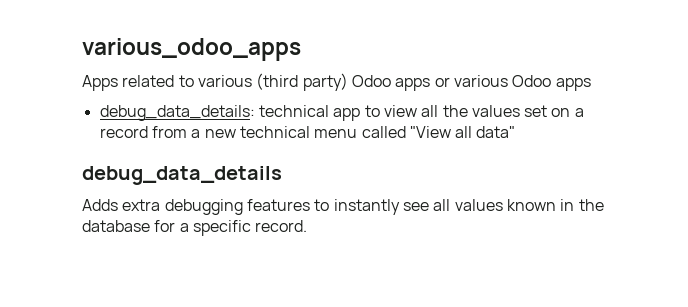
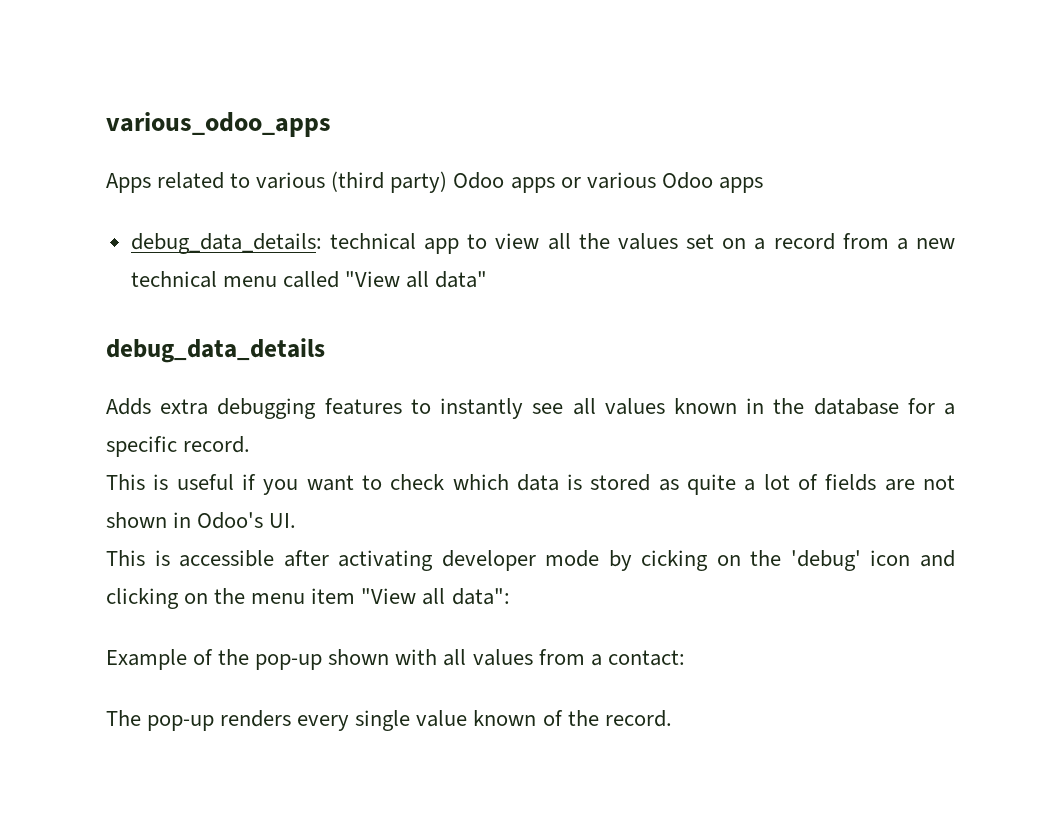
(308, 226) none -> [106,474,955,495] [106,512,297,529] [106,550,956,571] [106,588,510,609] [106,649,685,670] [106,710,672,731] // This is useful if you want to check which data is stored as quite a lot of fields are not shown in Odoo's UI. // This is accessible after activating developer mode by cicking on the 'debug' icon and clicking on the menu item "View all data": // Example of the pop-up shown with all values from a contact: // The pop-up renders every single value known of the record.

